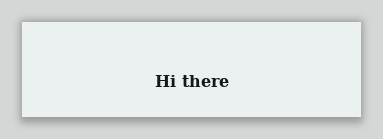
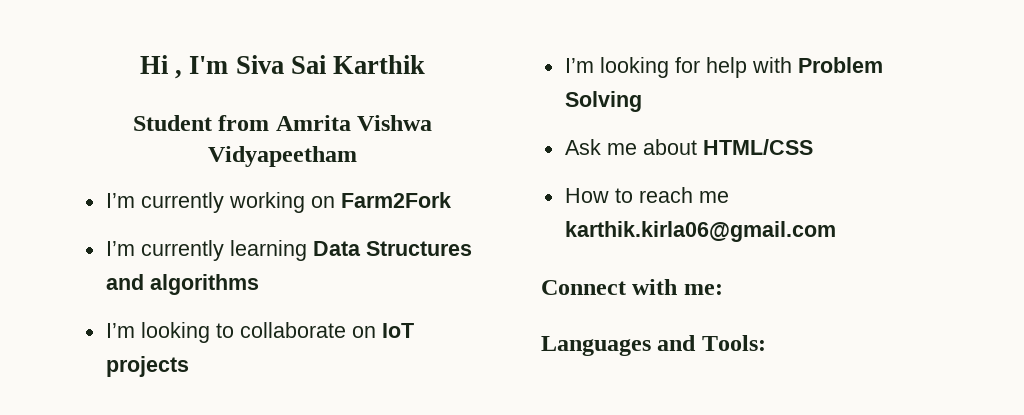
[181,75,229,87] there -> [175,55,425,79] [132,115,433,131] [208,146,357,167] [105,192,451,213] [105,240,472,261] [105,274,259,295] [105,322,414,343] [105,356,189,377] [564,57,883,78] [564,91,642,112] [564,139,813,155] [564,187,729,203] [564,221,836,242] [541,279,723,295] [541,335,766,356] , I'm Siva Sai Karthik // Student from Amrita Vishwa Vidyapeetham // I’m currently working on Farm2Fork // I’m currently learning Data Structures and algorithms // I’m looking to collaborate on IoT projects // I’m looking for help with Problem Solving // Ask me about HTML/CSS // How to reach me karthik.kirla06@gmail.com // Connect with me: // Languages and Tools:

